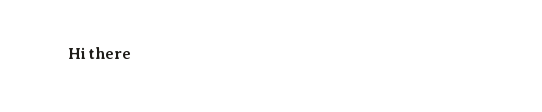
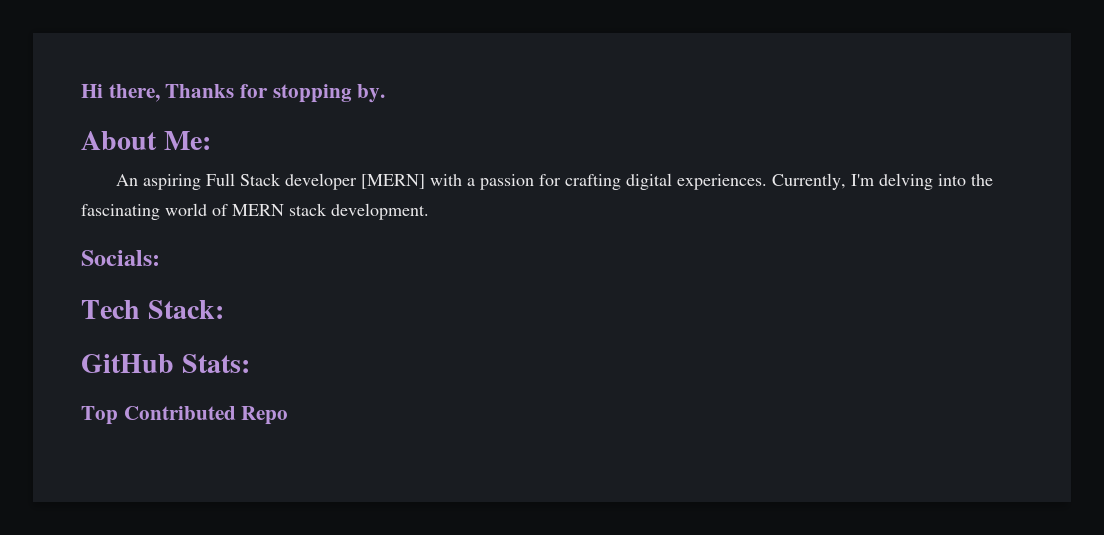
[89,47,132,59] there -> [108,84,386,103] [81,131,211,150] [116,173,994,190] [81,203,429,220] [81,250,160,266] [81,300,224,319] [81,354,250,373] [81,406,289,425] there, Thanks for stopping by. // About Me: // An aspiring Full Stack developer [MERN] with a passion for crafting digital experiences. Currently, I'm delving into the fascinating world of MERN stack development. // Socials: // Tech Stack: // GitHub Stats: // Top Contributed Repo

